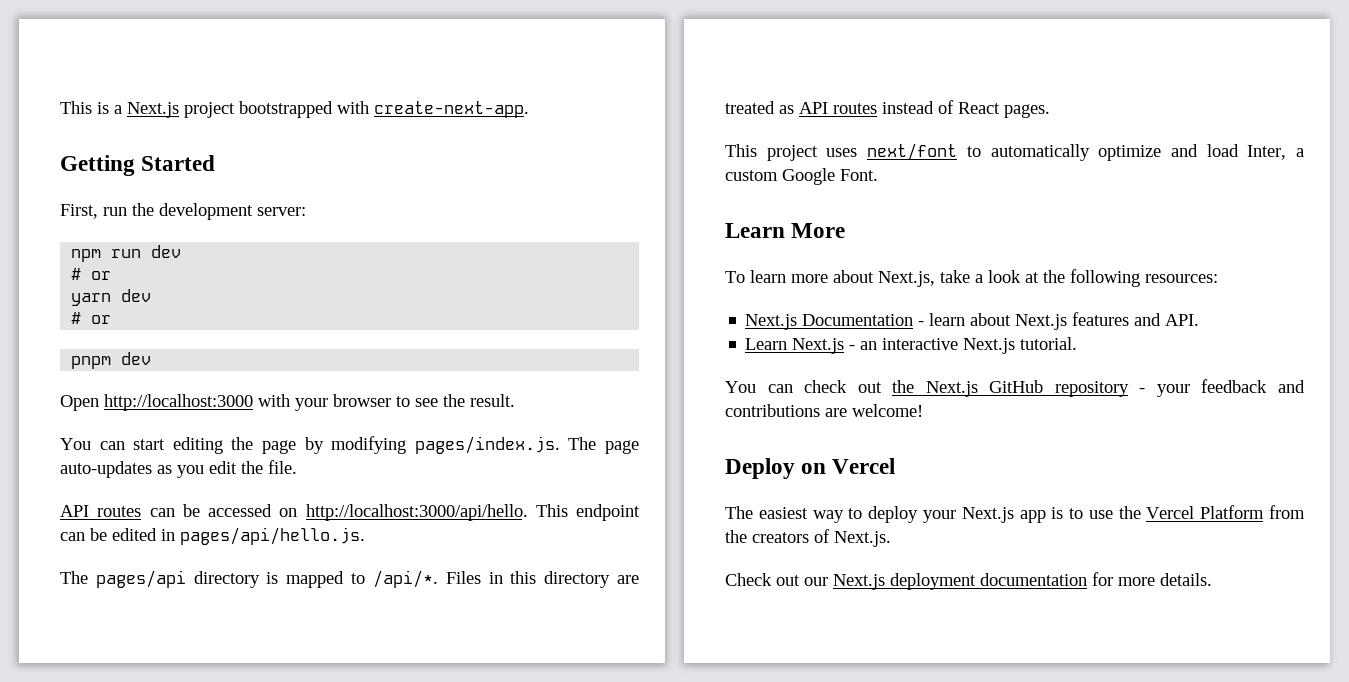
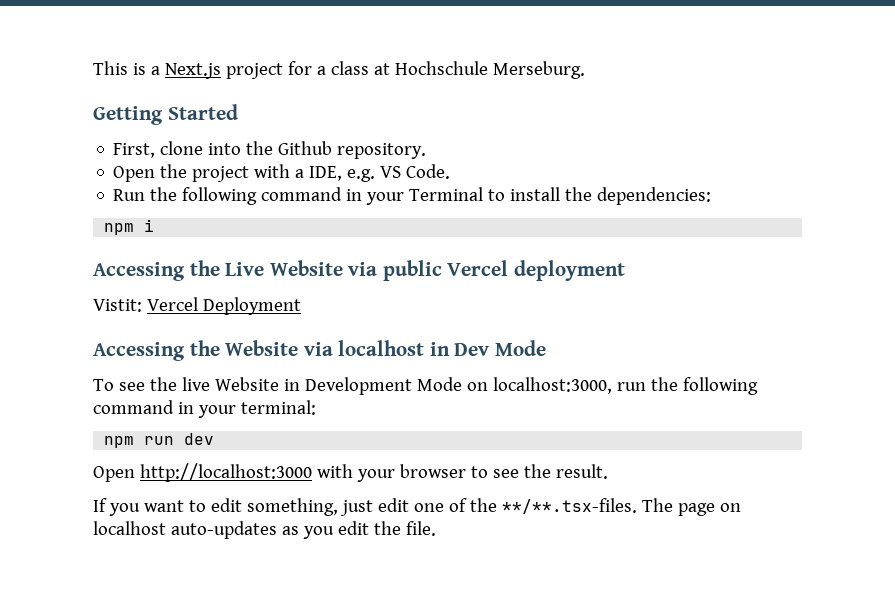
[239,101,529,118] [60,155,216,176] [60,203,306,220] [71,245,182,262] [71,268,112,280] [71,289,152,306] [71,312,112,324] [71,356,112,369] bootstrapped with create-next-app. // Getting Started // First, run the development server: // npm run dev // # or // yarn dev // # or // pnpm -> [287,61,585,79] [93,104,238,125] [113,141,427,159] [113,164,451,182] [113,187,712,205] [104,219,155,235] [93,260,625,281] [93,297,301,315] [93,340,546,361] [93,377,758,395] [93,400,316,418] [104,436,175,448] for a class at Hochschule Merseburg. // Getting Started // First, clone into the Github repository. // Open the project with a IDE, e.g. VS Code. // Run the following command in your Terminal to install the dependencies: // npm i // Accessing the Live Website via public Vercel deployment // Vistit: Vercel Deployment // Accessing the Website via localhost in Dev Mode // To see the live Website in Development Mode on localhost:3000, run the following command in your terminal: // npm run
[60,436,640,454] You can start editing the page by modifying pages/index.js. The page -> [93,498,741,516] [93,521,166,535] If you want to edit something, just edit one of the **/**.tsx-files. The page on localhost
[60,504,640,521] [60,527,365,545] [60,570,639,588] [725,100,1050,118] [725,143,1304,161] [725,168,878,185] [725,223,846,238] [725,269,1218,287] [745,312,1200,330] [745,337,1078,354] [725,379,1305,397] [725,404,923,417] [725,458,896,479] [725,505,1305,523] [725,529,891,547] [725,572,1212,590] // API routes can be accessed on http://localhost:3000/api/hello. This endpoint can be edited in pages/api/hello.js. // The pages/api directory is mapped to /api/*. Files in this directory are treated as API routes instead of React pages. // This project uses next/font to automatically optimize and load Inter, a custom Google Font. // Learn More // To learn more about Next.js, take a look at the following resources: // Next.js Documentation - learn about Next.js features and API. // Learn Next.js - an interactive Next.js tutorial. // You can check out the Next.js GitHub repository - your feedback and contributions are welcome! // Deploy on Vercel // The easiest way to deploy your Next.js app is to use the Vercel Platform from the creators of Next.js. // Check out our Next.js deployment documentation for more details. -> (436, 528) none

